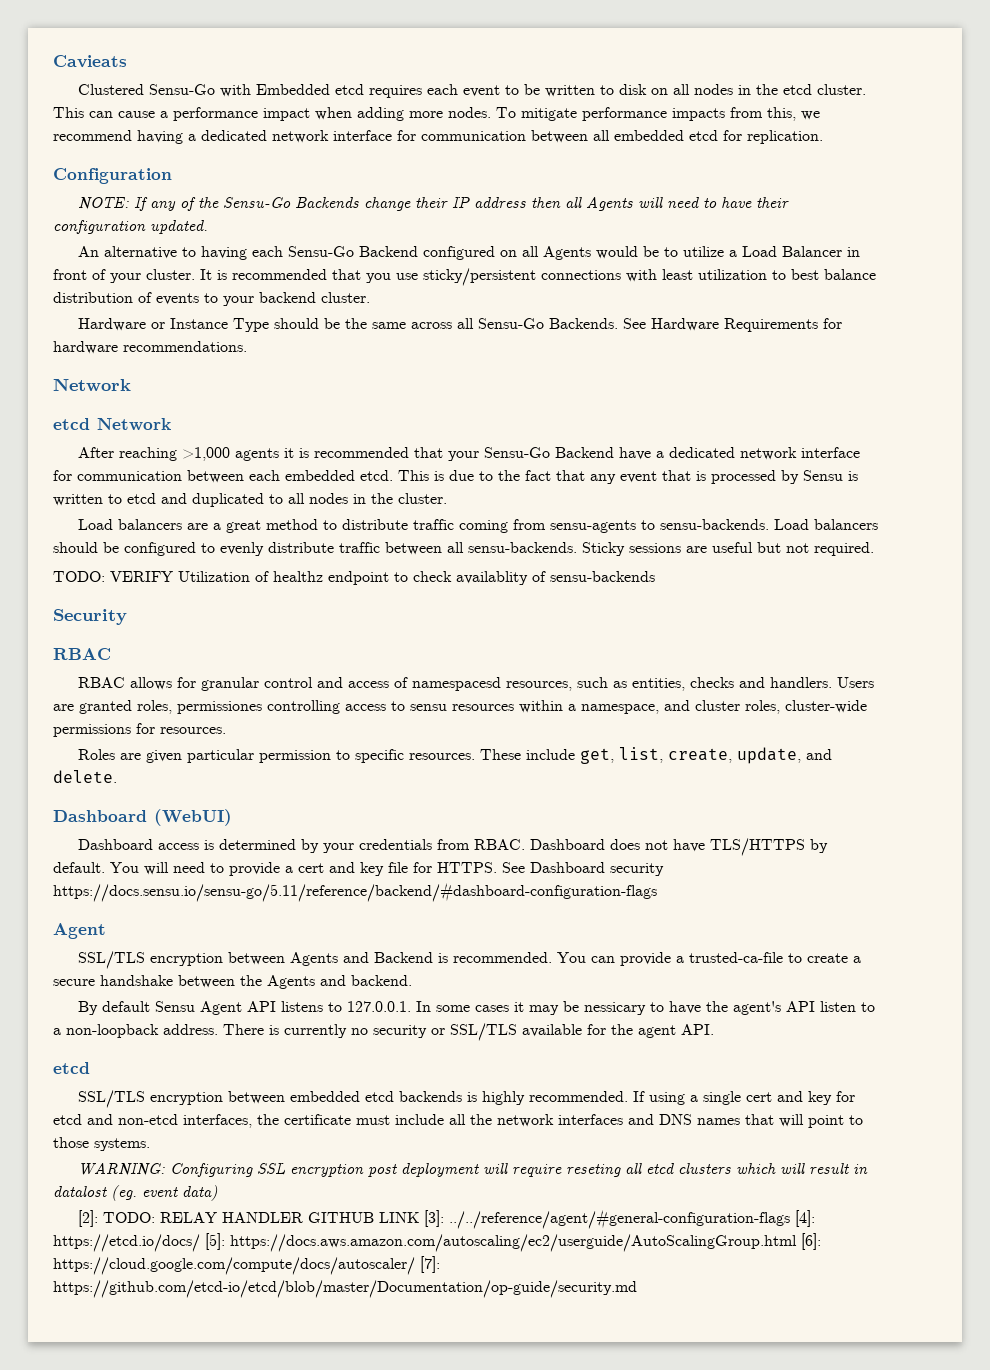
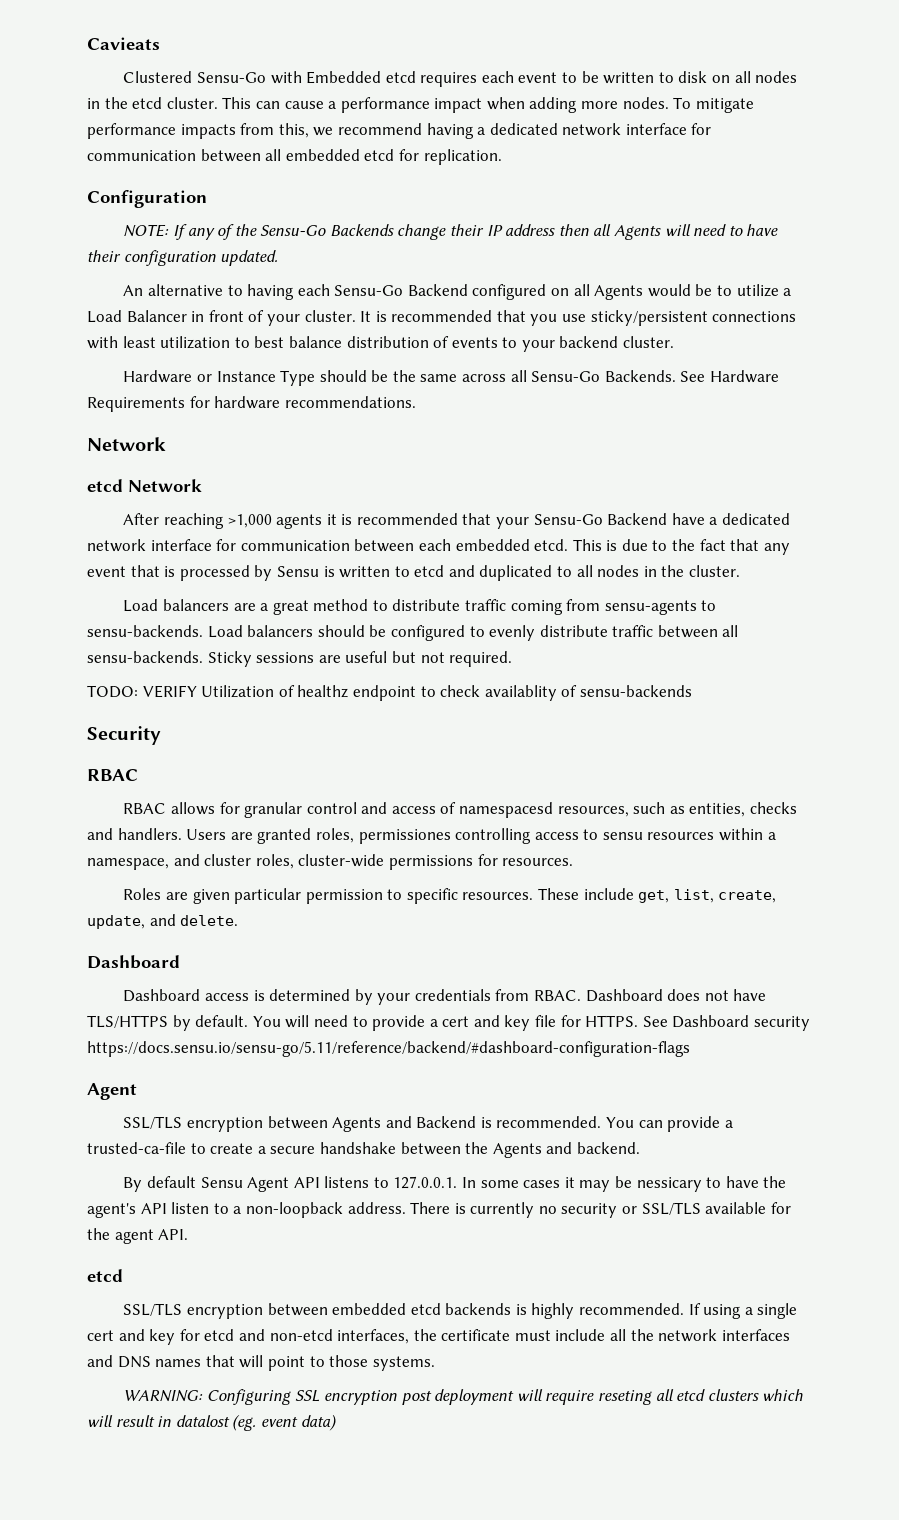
[154,809,232,826] (WebUI) -> (180, 962) none
[77,1209,815,1229] [53,1233,821,1252] [53,1256,440,1275] [53,1280,637,1298] // [2]: TODO: RELAY HANDLER GITHUB LINK [3]: ../../reference/agent/#general-configuration-flags [4]: https://etcd.io/docs/ [5]: https://docs.aws.amazon.com/autoscaling/ec2/userguide/AutoScalingGroup.html [6]: https://cloud.google.com/compute/docs/autoscaler/ [7]: https://github.com/etcd-io/etcd/blob/master/Documentation/op-guide/security.md -> (337, 1422) none

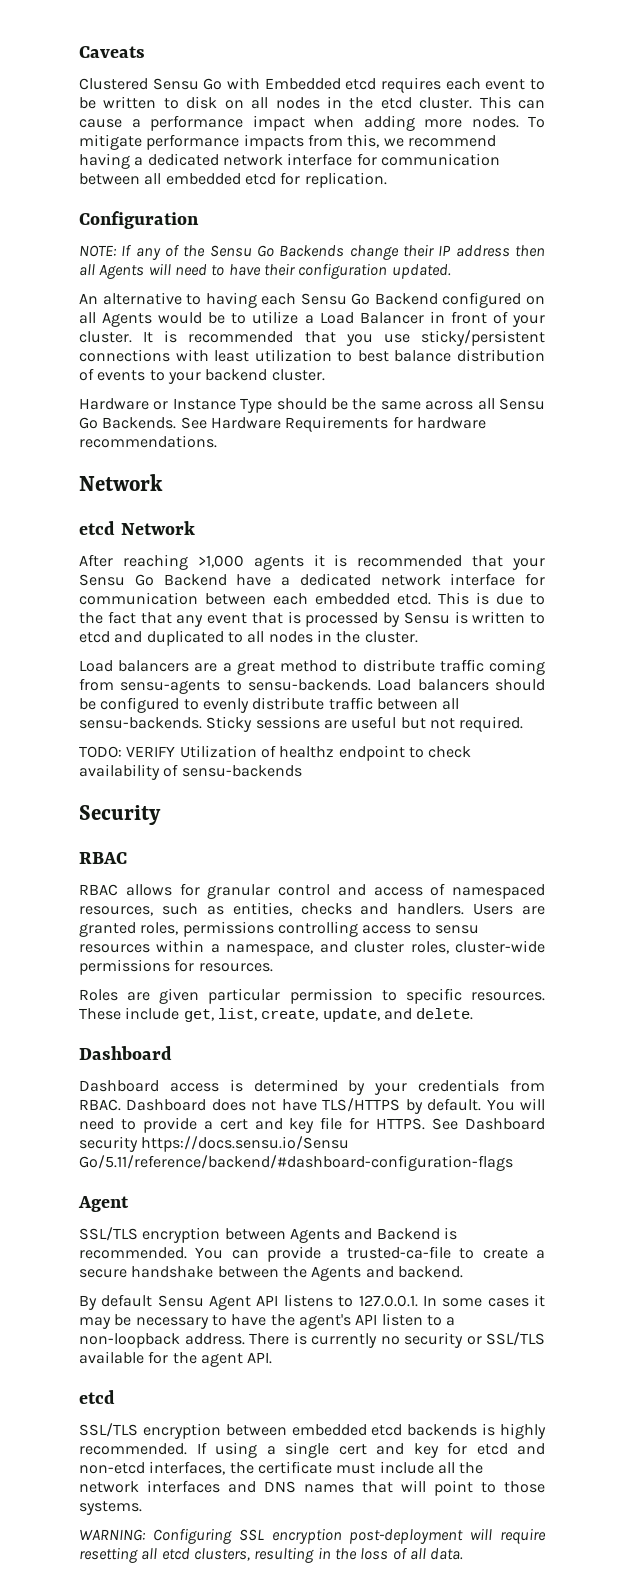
[87,37,160,50] Cavieats -> [79,46,145,58] Caveats
[196,72,266,83] Sensu-Go -> [152,78,223,90] Sensu Go
[260,225,327,236] Sensu-Go -> [209,245,274,257] Sensu Go
[334,285,404,296] Sensu-Go -> [300,293,371,305] Sensu Go
[531,371,601,382] Sensu-Go -> [498,398,545,410] [79,417,98,429] Sensu Go
[533,514,603,525] Sensu-Go -> [79,574,154,586] Sensu Go
[484,685,557,701] availablity -> [79,764,160,780] availability
[459,802,554,818] namespacesd -> [452,884,545,899] namespaced
[358,829,451,844] permissiones -> [182,921,274,937] permissions
[87,1041,690,1057] https://docs.sensu.io/sensu-go/5.11/reference/backend/#dashboard-configuration-flags -> [141,1136,350,1152] [79,1155,513,1171] https://docs.sensu.io/Sensu Go/5.11/reference/backend/#dashboard-configuration-flags
[636,1177,702,1192] nessicary -> [135,1317,209,1329] necessary
[401,1389,515,1405] post deployment -> [349,1529,464,1544] post-deployment
[598,1390,653,1405] reseting -> [79,1547,138,1563] resetting
[707,1389,804,1401] [87,1414,337,1431] clusters which will result in datalost (eg. event data) -> [193,1547,464,1563] clusters, resulting in the loss of all data.

